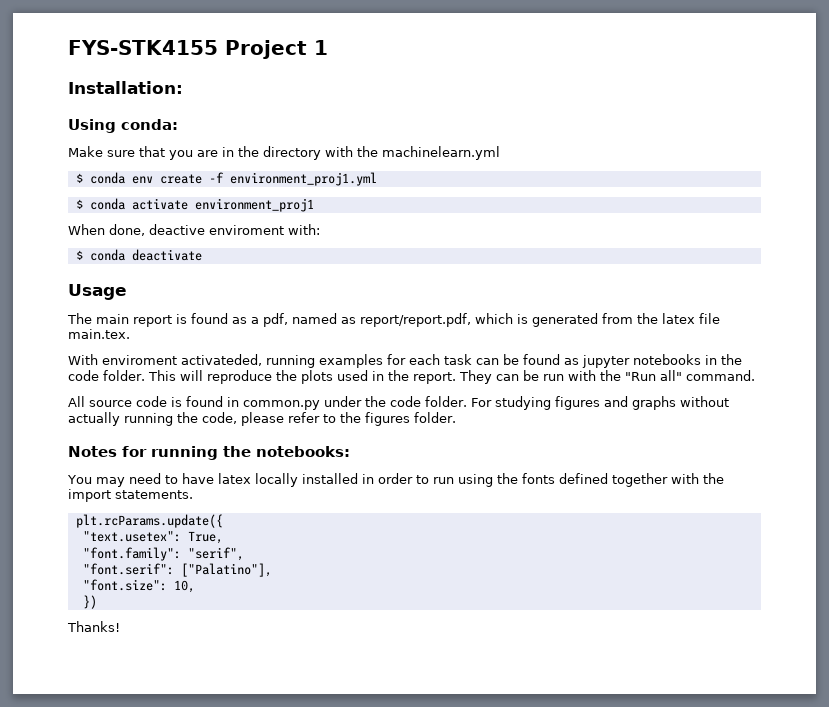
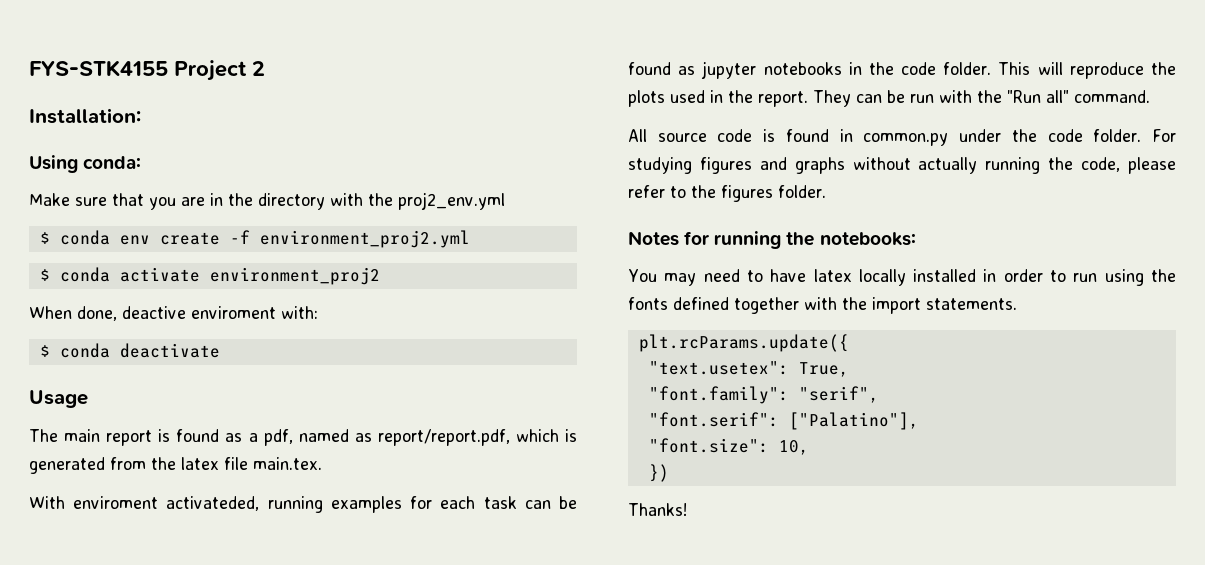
[314,40,328,55] 1 -> [252,61,265,76] 2
[382,146,500,160] machinelearn.yml -> [398,192,505,210] proj2_env.yml
[229,172,377,186] environment_proj1.yml -> [259,230,470,248] environment_proj2.yml
[194,198,314,212] environment_proj1 -> [209,267,380,285] environment_proj2

